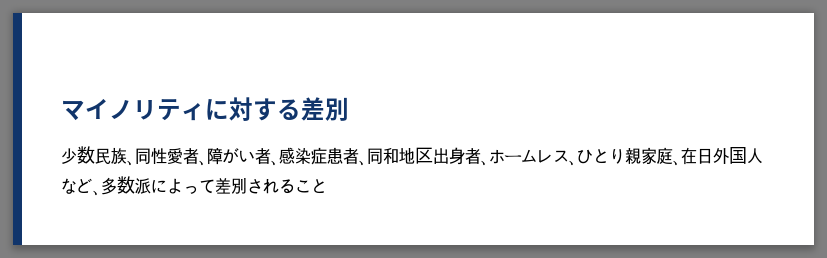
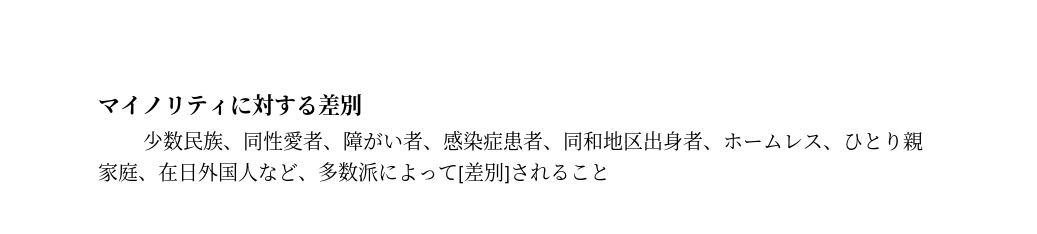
[215,177,247,194] 差別 -> [458,162,510,184] [差別]

